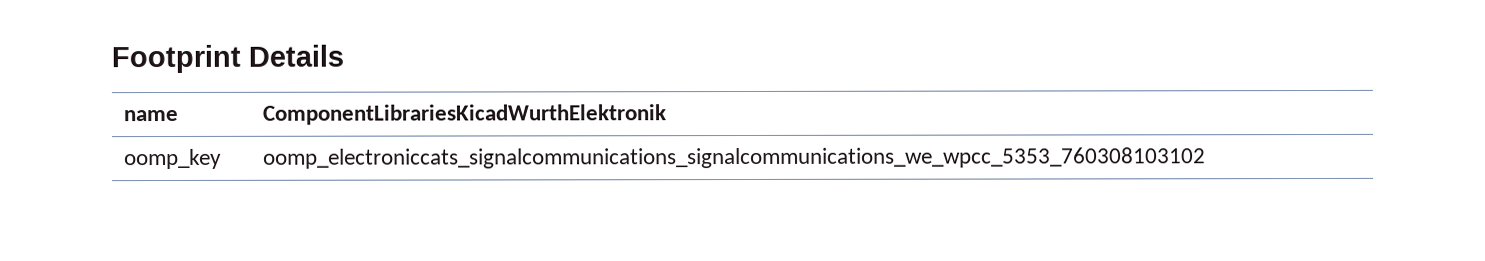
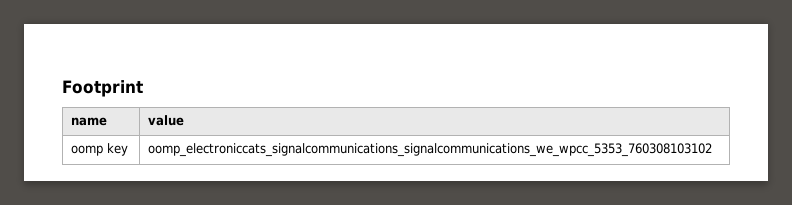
[248,44,344,67] Details -> (143, 88) none
[261,104,666,125] [123,148,222,170] ComponentLibrariesKicadWurthElektronik // oomp_key -> [148,115,185,126] [71,143,129,156] value // oomp key

